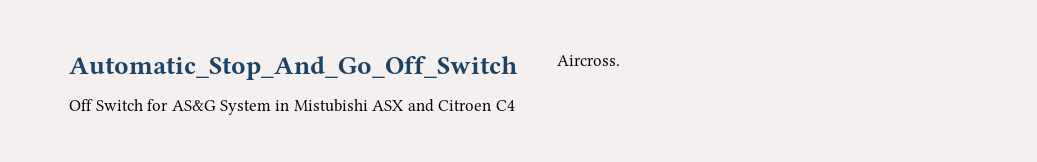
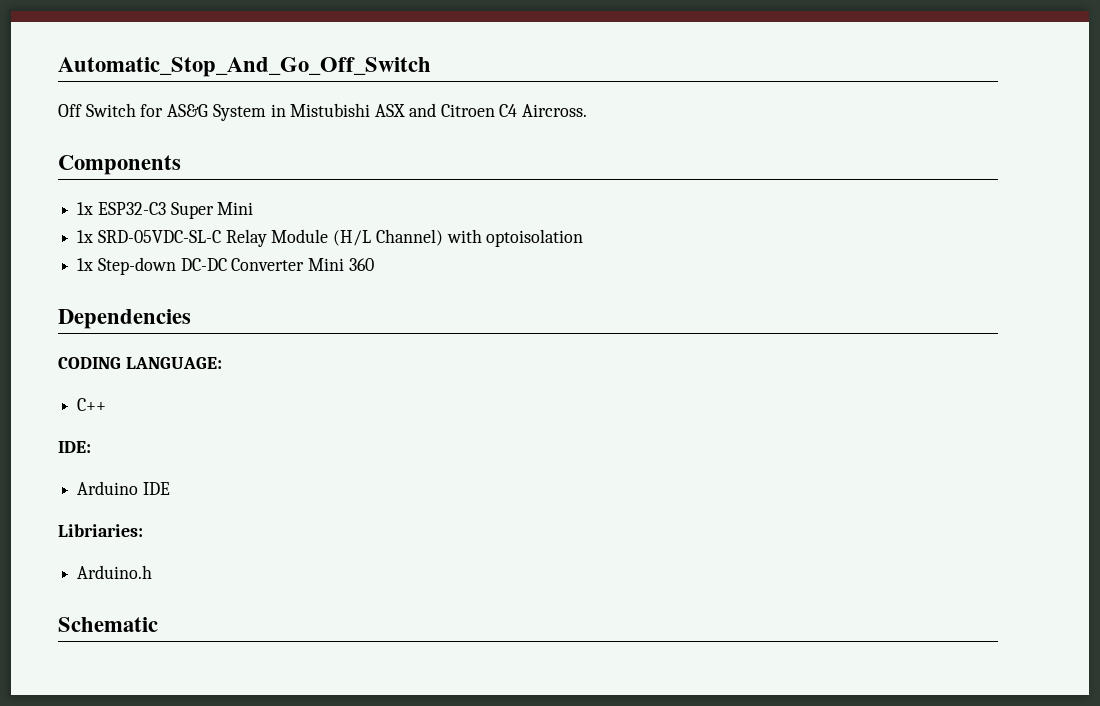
(620, 60) none -> [58,155,181,175] [77,202,254,219] [77,229,584,247] [77,257,374,275] [58,309,191,329] [58,357,222,369] [77,398,107,411] [58,441,91,453] [77,481,170,495] [58,524,143,537] [77,565,153,579] [58,617,158,632] // Components // 1x ESP32-C3 Super Mini // 1x SRD-05VDC-SL-C Relay Module (H/L Channel) with optoisolation // 1x Step-down DC-DC Converter Mini 360 // Dependencies // CODING LANGUAGE: // C++ // IDE: // Arduino IDE // Libriaries: // Arduino.h // Schematic

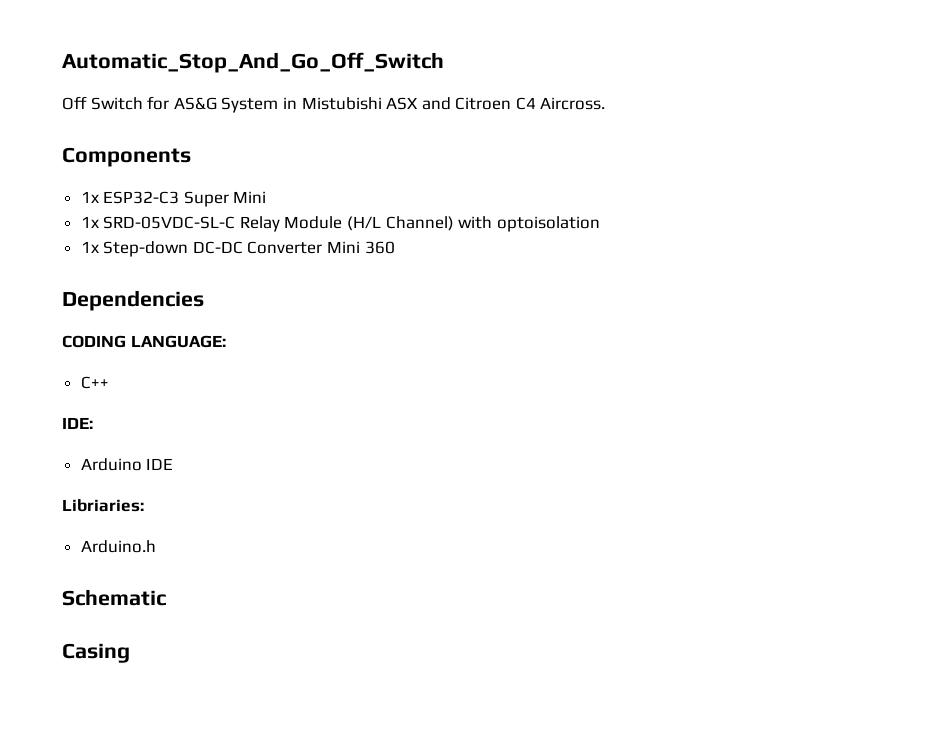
(158, 624) none -> [62,643,130,663] // Casing

